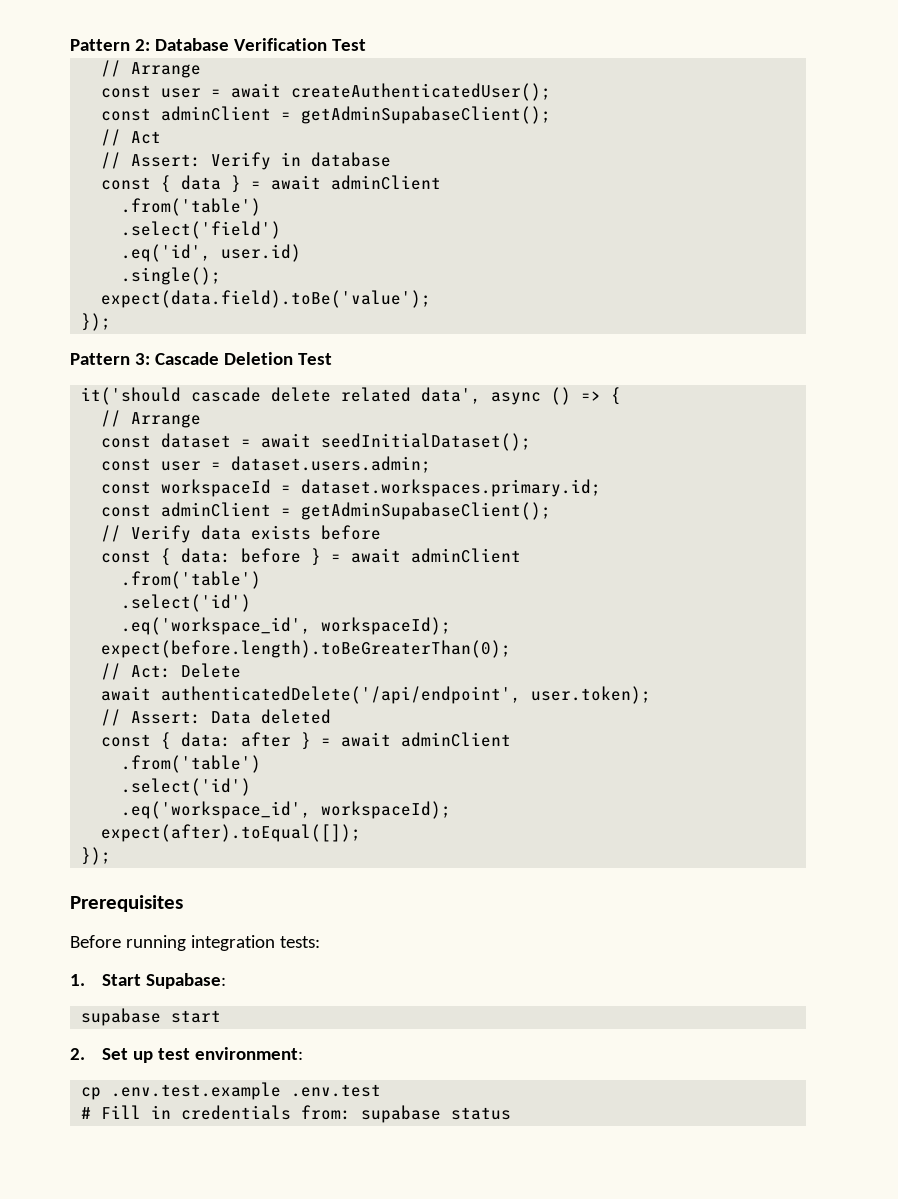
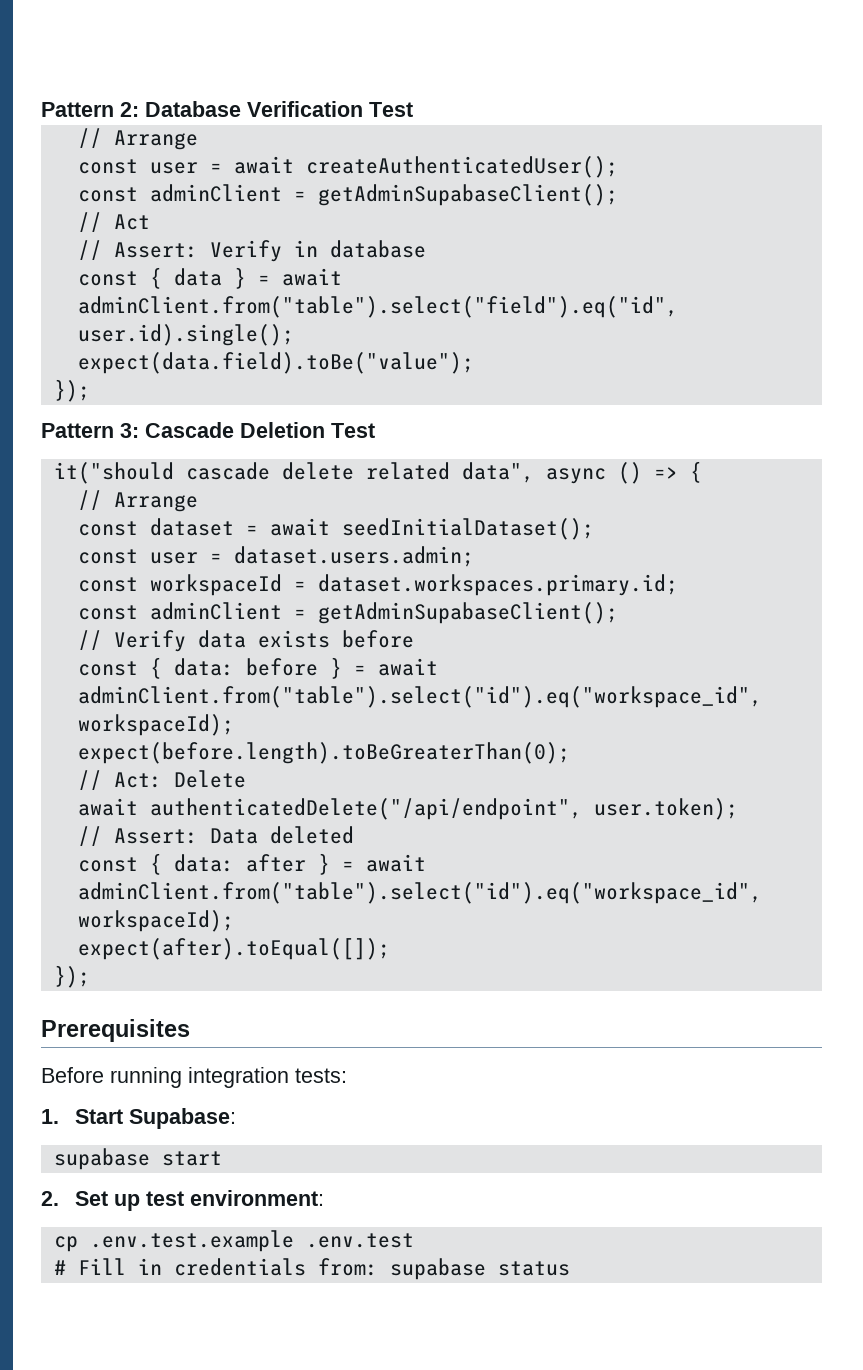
[331,175,442,190] [121,198,262,216] [121,221,282,239] [121,244,302,262] [121,267,222,285] [101,290,432,308] adminClient // .from('table') // .select('field') // .eq('id', user.id) // .single(); // expect(data.field).toBe('value'); -> [77,296,678,318] [77,324,294,346] [77,352,474,374] adminClient.from("table").select("field").eq("id", user.id).single(); // expect(data.field).toBe("value");
[81,387,182,405] it('should -> [53,462,174,484] it("should
[421,387,482,404] data', -> [461,462,534,483] data",
[411,548,522,563] [121,571,262,589] [121,594,252,612] [121,617,312,635] adminClient // .from('table') // .select('id') // .eq('workspace_id', -> [77,686,762,708] adminClient.from("table").select("id").eq("workspace_id",
[161,686,522,704] authenticatedDelete('/api/endpoint', -> [149,798,582,820] authenticatedDelete("/api/endpoint",
[401,732,512,747] [121,755,262,773] [121,778,252,796] [121,801,312,819] adminClient // .from('table') // .select('id') // .eq('workspace_id', -> [77,882,762,904] adminClient.from("table").select("id").eq("workspace_id",

